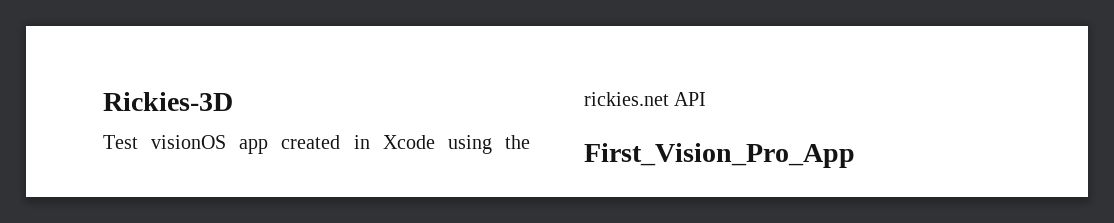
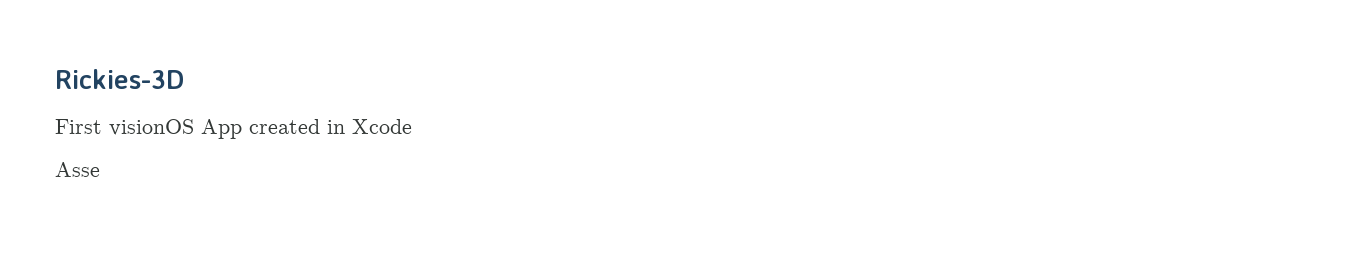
[103,135,269,154] Test visionOS app -> [55,119,242,139] First visionOS App
[447,135,530,154] [584,92,707,106] [584,143,855,168] using the rickies.net API // First_Vision_Pro_App -> [55,162,100,177] // Asse

